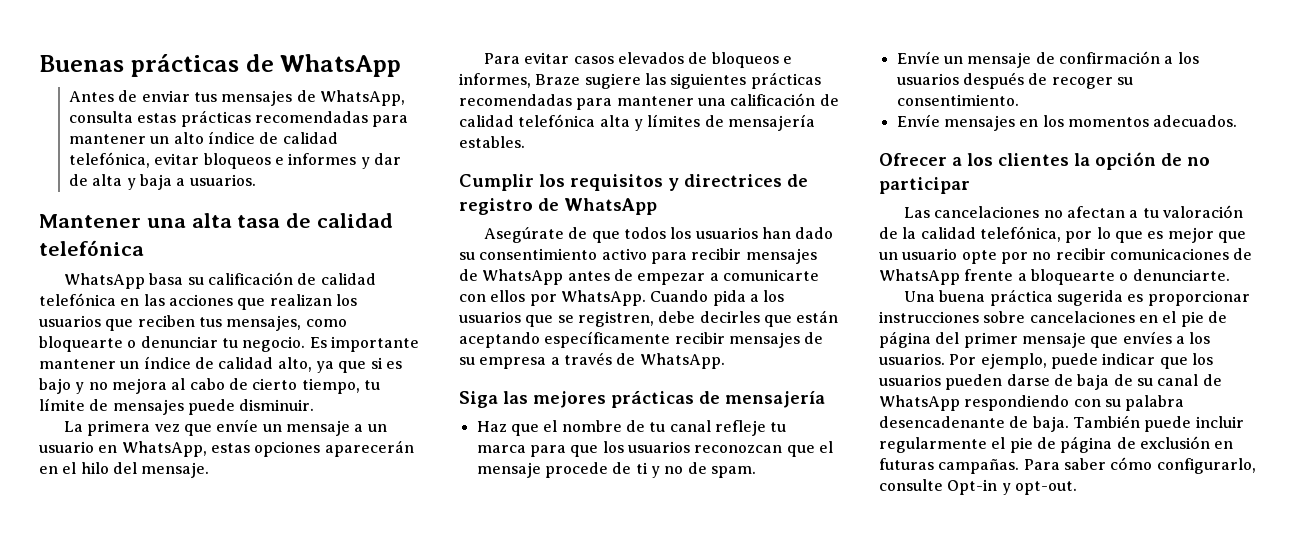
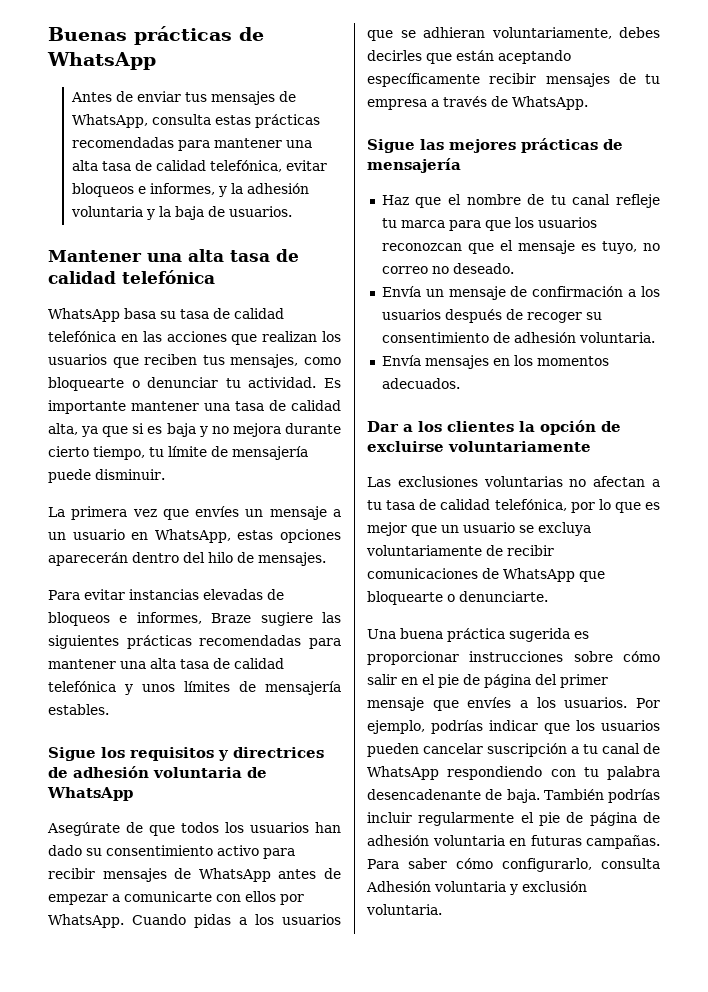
[150,131,256,144] un alto índice -> [285,140,312,148] [71,160,131,171] una alta tasa
[288,153,401,169] [69,174,186,190] informes y dar de alta y baja a -> [149,183,309,197] [70,206,225,220] informes, y la adhesión voluntaria y la baja de
[208,272,294,285] calificación -> [180,309,209,319] tasa
[242,336,306,352] negocio. -> [248,377,317,388] actividad.
[120,356,312,372] un índice de calidad alto, -> [204,400,341,411] [48,423,78,435] una tasa de calidad alta,
[39,378,71,394] bajo -> [166,423,196,437] baja
[171,378,248,390] al cabo de -> [285,423,341,434] durante
[112,399,184,415] mensajes -> [232,446,308,460] mensajería
[216,419,259,432] envíe -> [195,506,240,517] envíes
[39,462,210,478] en el hilo del mensaje. -> [132,552,326,566] dentro del hilo de mensajes.
[573,52,685,64] casos elevados -> [129,589,263,600] instancias elevadas
[730,93,839,106] [459,114,643,131] calificación de calidad telefónica alta y -> [150,658,284,669] [48,681,175,695] alta tasa de calidad telefónica y unos
[459,174,534,191] Cumplir -> [48,747,96,761] Sigue
[459,198,533,215] registro -> [73,766,242,778] adhesión voluntaria
[712,290,746,306] pida -> [194,914,231,928] pidas
[577,311,696,327] registren, debe -> [423,27,660,39] adhieran voluntariamente, debes
[459,357,475,365] su -> [645,74,660,84] tu
[459,391,498,408] Siga -> [367,139,415,153] Sigue
[544,462,756,478] [896,51,940,64] procede de ti y no de spam. // Envíe -> [580,241,660,254] [381,263,514,274] [381,286,421,297] es tuyo, no correo no deseado. // Envía
[896,94,1019,106] [896,114,940,127] consentimiento. // Envíe -> [381,332,655,343] [381,355,421,366] consentimiento de adhesión voluntaria. // Envía
[879,153,947,166] Ofrecer -> [367,421,399,432] Dar
[1187,157,1210,166] [879,177,970,194] no participar -> [367,441,591,452] excluirse voluntariamente
[934,206,1040,218] cancelaciones -> [397,476,563,487] exclusiones voluntarias
[1163,205,1244,218] [879,227,917,239] valoración de la -> [386,499,437,510] tasa de
[961,250,1052,264] opte por no -> [519,522,591,536] [366,545,503,556] se excluya voluntariamente de
[964,269,1027,281] frente a -> [579,571,605,582] que
[1029,311,1135,323] cancelaciones -> [623,651,660,662] [367,674,397,685] cómo salir
[1050,353,1098,369] puede -> [431,720,483,734] podrías
[1006,374,1153,390] darse de baja de su -> [423,743,598,757] cancelar suscripción a tu
[1104,399,1121,407] su -> [583,767,599,777] tu
[1144,416,1192,432] puede -> [608,789,660,803] podrías
[1139,436,1210,449] exclusión -> [367,835,505,846] adhesión voluntaria
[879,479,1077,495] consulte Opt-in y opt-out. -> [601,858,660,869] [366,881,587,895] [366,904,442,915] consulta Adhesión voluntaria y exclusión voluntaria.

